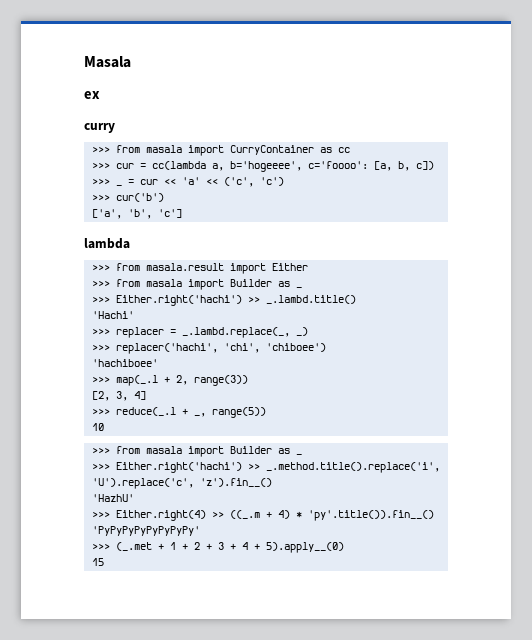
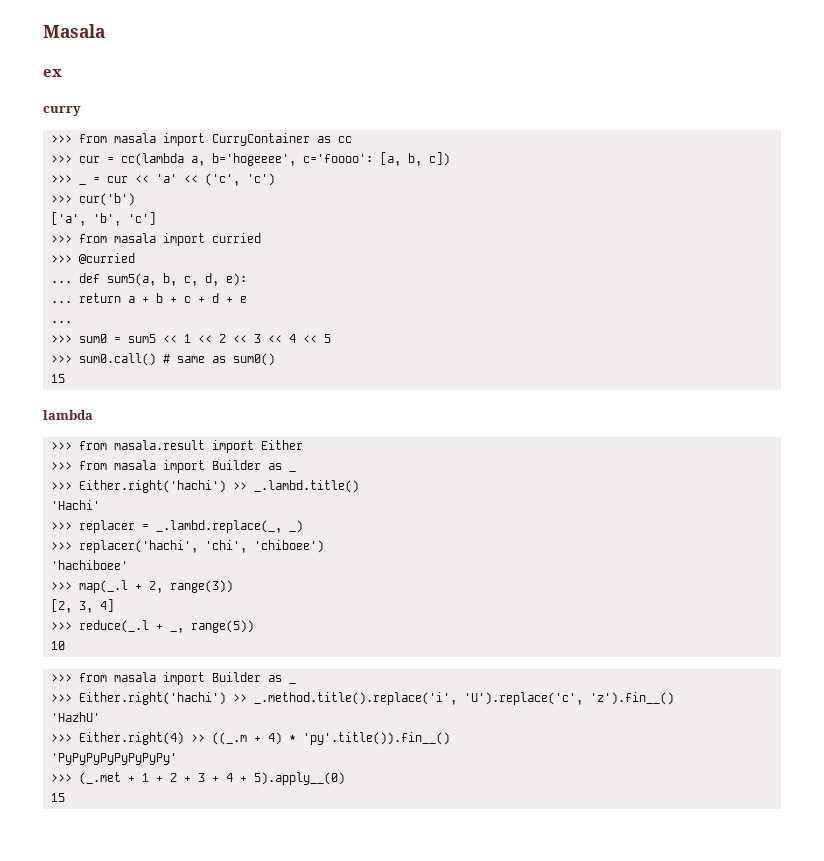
(182, 213) none -> [50,233,261,246] [50,253,135,264] [50,273,247,286] [50,293,247,303] [50,321,72,323] [50,334,331,343] [50,353,275,366] [50,374,65,383] // >>> from masala import curried // >>> @curried // ... def sum5(a, b, c, d, e): // ... return a + b + c + d + e // ... // >>> sum0 = sum5 << 1 << 2 << 3 << 4 << 5 // >>> sum0.call() # same as sum0() // 15

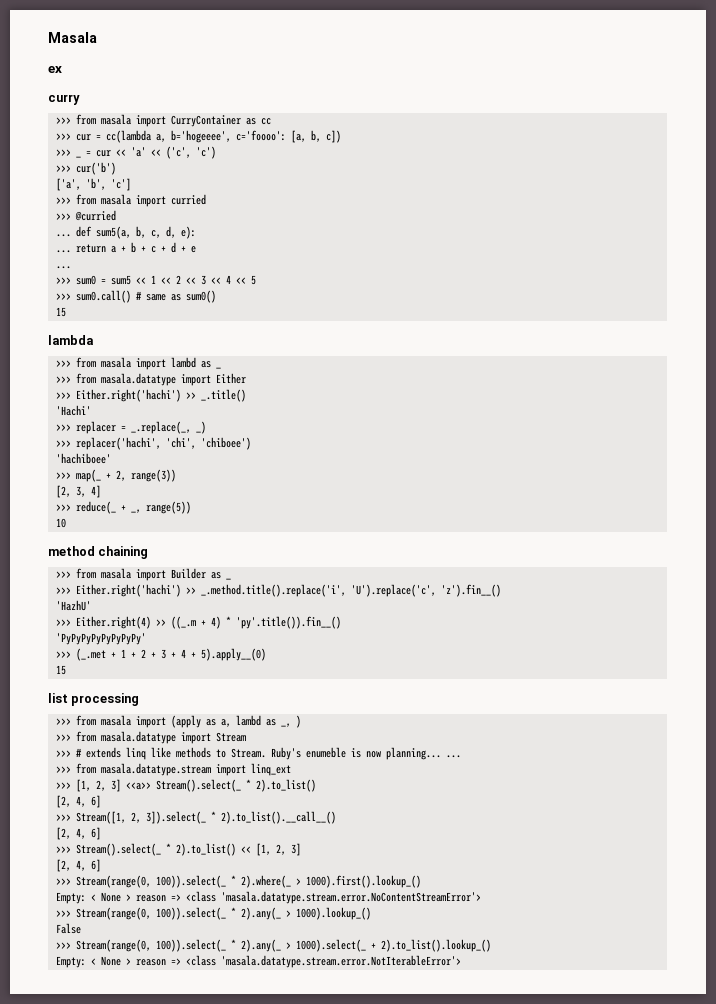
[113,440,303,453] [50,460,282,473] [288,470,296,472] [50,480,359,493] masala.result import Either // >>> from masala import Builder as _ // >>> Either.right('hachi') >> _.lambd.title() -> [100,357,221,370] [55,373,246,386] [55,389,246,402] masala import lambd as _ // >>> from masala.datatype import Either // >>> Either.right('hachi') >> _.title()
[155,520,282,533] _.lambd.replace(_, -> [130,421,191,434] _.replace(_,
[78,580,128,593] map(_.l -> [75,469,101,482] map(_
[78,620,149,633] reduce(_.l -> [75,501,116,514] reduce(_
(65, 645) none -> [48,546,149,559] // method chaining
(65, 797) none -> [48,693,140,706] [55,715,301,728] [55,731,246,744] [55,747,461,760] [55,763,291,776] [55,779,316,792] [55,795,101,808] [55,811,336,824] [55,827,101,840] [55,843,301,856] [55,859,101,872] [55,875,421,888] [55,891,481,904] [55,907,371,920] [55,923,81,934] [55,939,491,952] [55,955,461,968] // list processing // >>> from masala import (apply as a, lambd as _, ) // >>> from masala.datatype import Stream // >>> # extends linq like methods to Stream. Ruby's enumeble is now planning... ... // >>> from masala.datatype.stream import linq_ext // >>> [1, 2, 3] <<a>> Stream().select(_ * 2).to_list() // [2, 4, 6] // >>> Stream([1, 2, 3]).select(_ * 2).to_list().__call__() // [2, 4, 6] // >>> Stream().select(_ * 2).to_list() << [1, 2, 3] // [2, 4, 6] // >>> Stream(range(0, 100)).select(_ * 2).where(_ > 1000).first().lookup_() // Empty: < None > reason => <class 'masala.datatype.stream.error.NoContentStreamError'> // >>> Stream(range(0, 100)).select(_ * 2).any(_ > 1000).lookup_() // False // >>> Stream(range(0, 100)).select(_ * 2).any(_ > 1000).select(_ + 2).to_list().lookup_() // Empty: < None > reason => <class 'masala.datatype.stream.error.NotIterableError'>

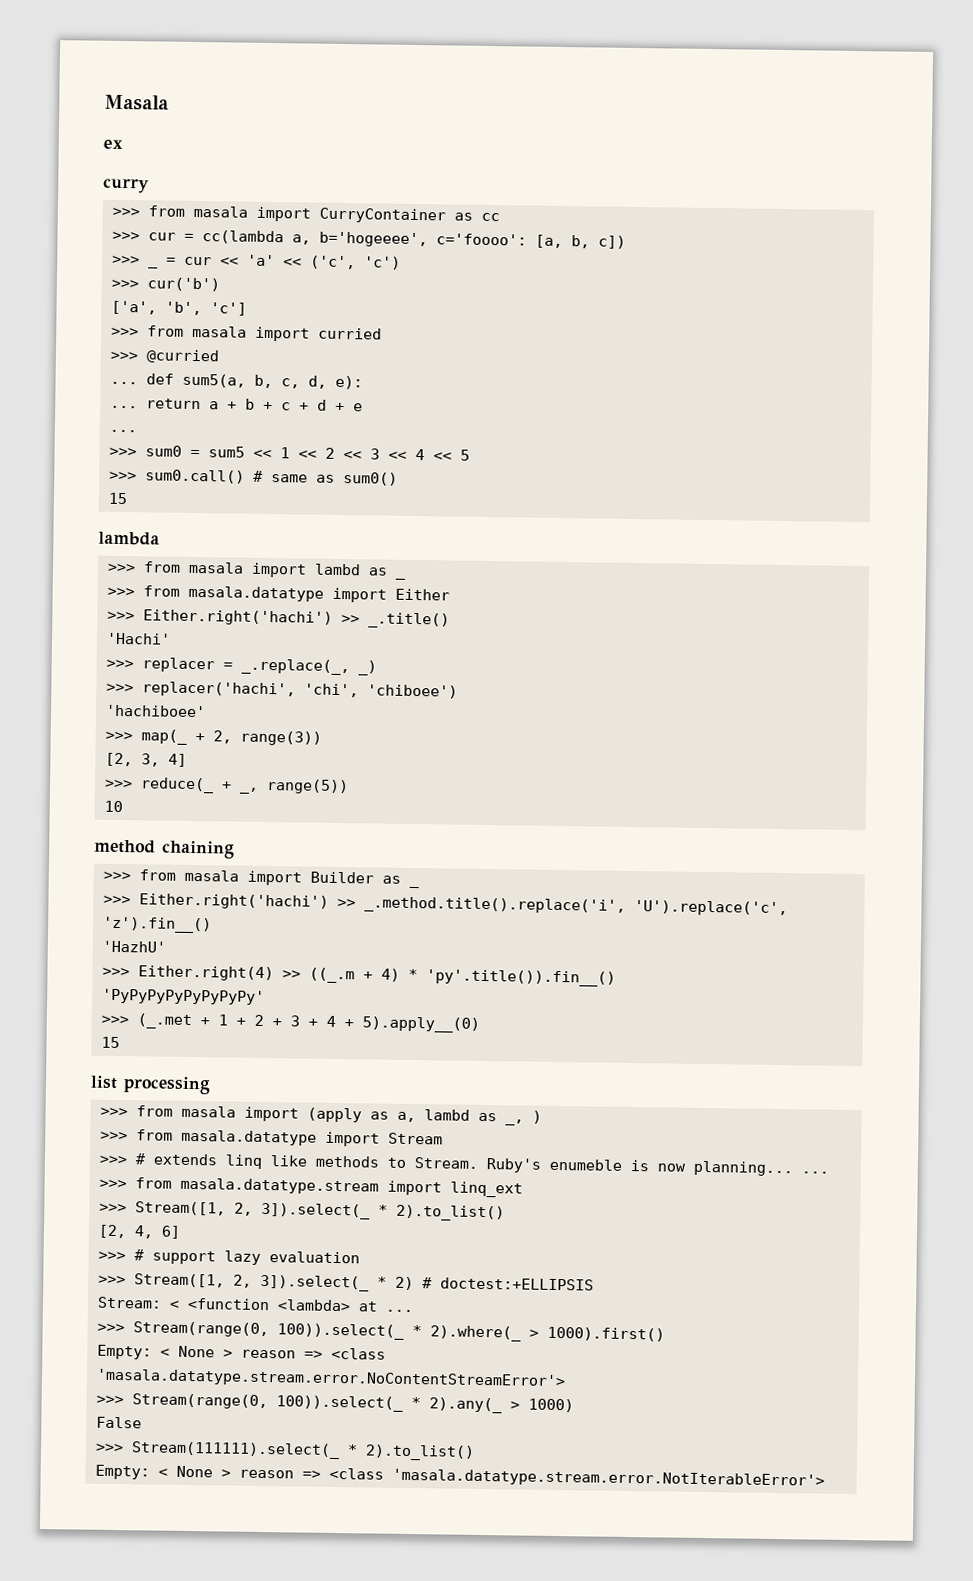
[75,779,241,792] [1, 2, 3] <<a>> Stream().select(_ -> [134,1201,371,1220] Stream([1, 2, 3]).select(_
[55,811,336,824] [55,827,101,840] [55,843,301,856] [55,859,101,872] // >>> Stream([1, 2, 3]).select(_ * 2).to_list().__call__() // [2, 4, 6] // >>> Stream().select(_ * 2).to_list() << [1, 2, 3] // [2, 4, 6] -> [97,1249,360,1265] [97,1273,594,1292] [96,1296,413,1313] // >>> # support lazy evaluation // >>> Stream([1, 2, 3]).select(_ * 2) # doctest:+ELLIPSIS // Stream: < <function <lambda> at ...
[305,875,421,888] 1000).first().lookup_() -> [546,1326,665,1342] 1000).first()
[295,907,371,920] 1000).lookup_() -> [527,1398,574,1413] 1000)
[75,939,491,952] Stream(range(0, 100)).select(_ * 2).any(_ > 1000).select(_ + 2).to_list().lookup_() -> [130,1441,475,1461] Stream(111111).select(_ * 2).to_list()

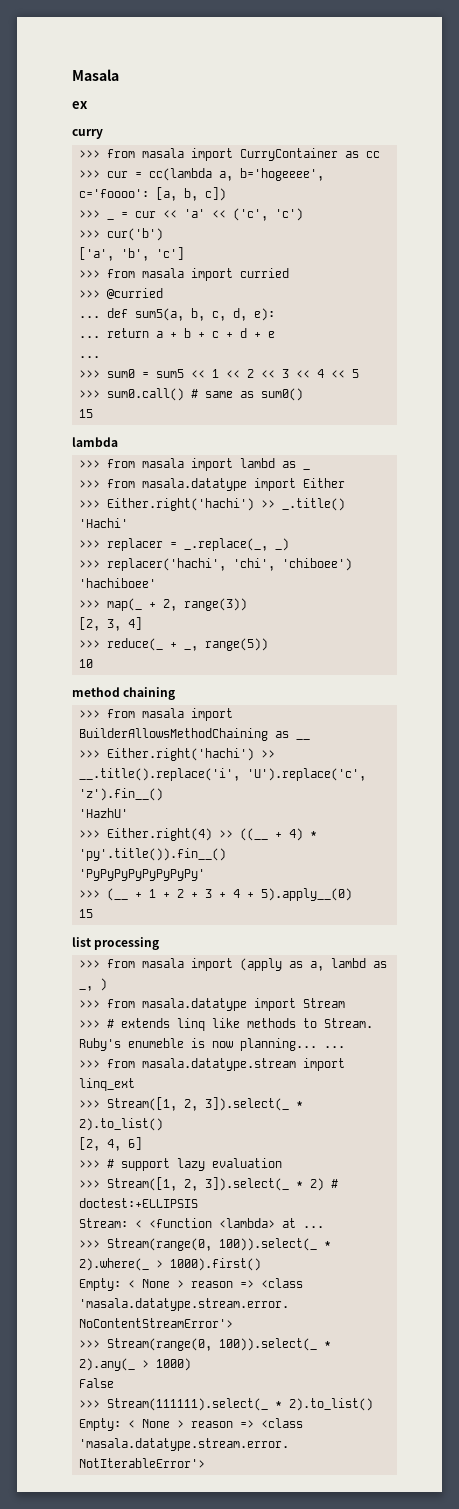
[309,871,420,889] [102,893,626,915] Builder as _ // >>> Either.right('hachi') >> _.method.title().replace('i', -> [78,728,289,741] [295,738,310,740] [78,748,275,761] [78,768,240,781] BuilderAllowsMethodChaining as __ // >>> Either.right('hachi') >> __.title().replace('i',
[308,967,355,984] ((_.m -> [239,828,268,841] ((__
[136,1013,192,1030] (_.met -> [106,888,128,901] (__

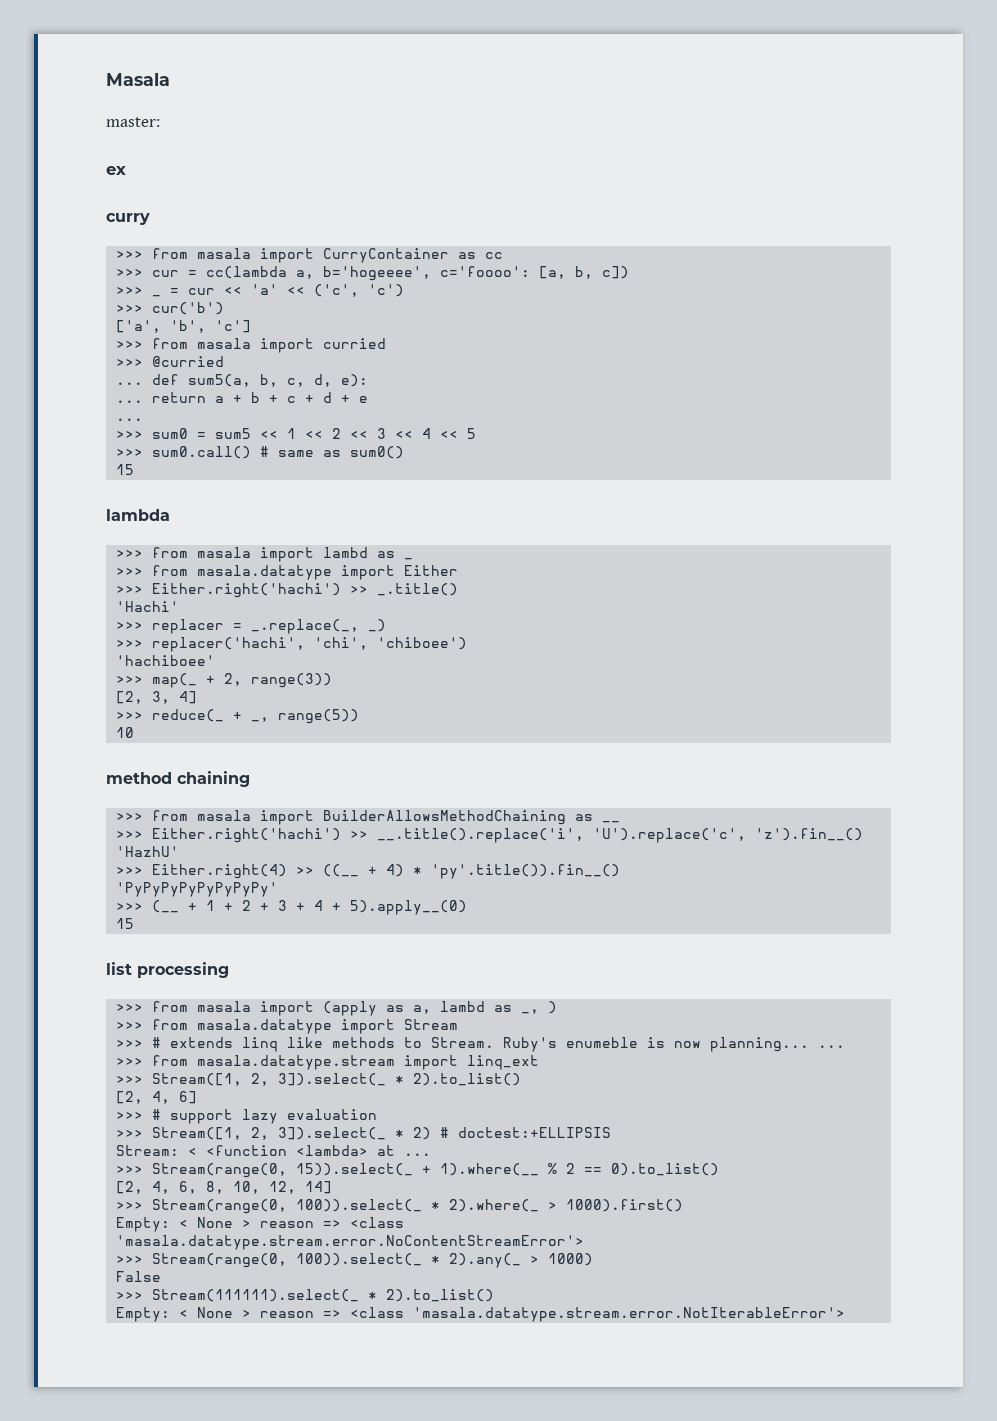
(119, 75) none -> [106,117,160,127] // master:
(324, 1227) none -> [116,1163,720,1178] [116,1181,333,1194] // >>> Stream(range(0, 15)).select(_ + 1).where(__ % 2 == 0).to_list() // [2, 4, 6, 8, 10, 12, 14]

